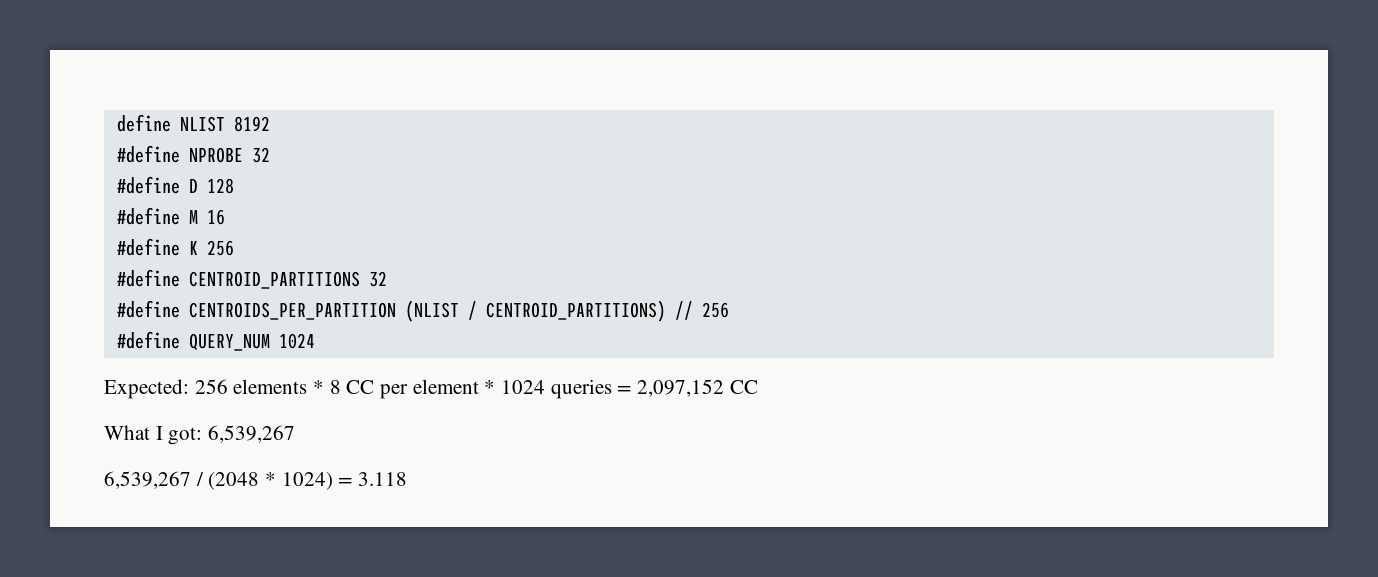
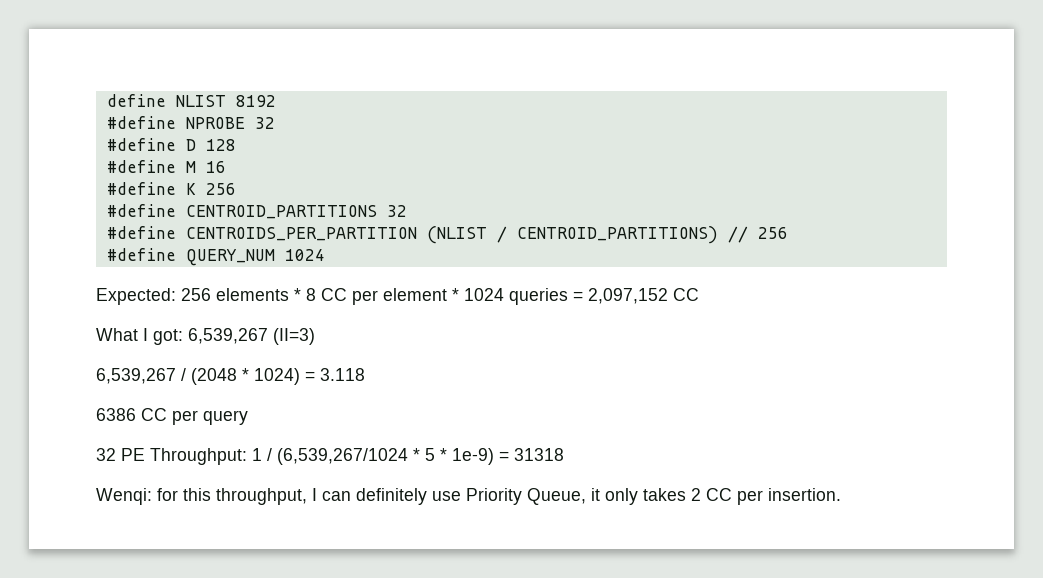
(296, 434) none -> [273,328,315,345] (II=3)
(408, 479) none -> [96,408,248,425] [96,448,564,465] [96,488,841,505] // 6386 CC per query // 32 PE Throughput: 1 / (6,539,267/1024 * 5 * 1e-9) = 31318 // Wenqi: for this throughput, I can definitely use Priority Queue, it only takes 2 CC per insertion.

